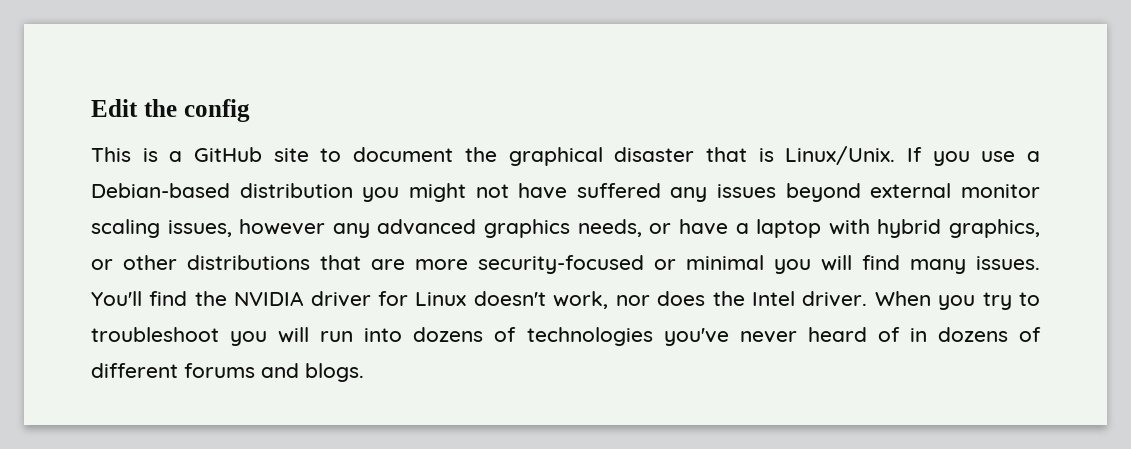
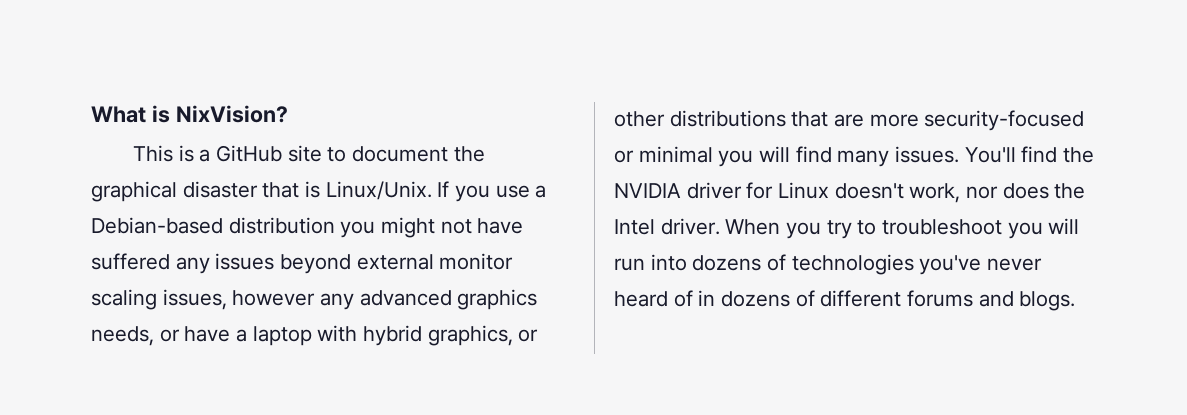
[91,99,250,122] Edit the config -> [91,105,288,123] What is NixVision?

